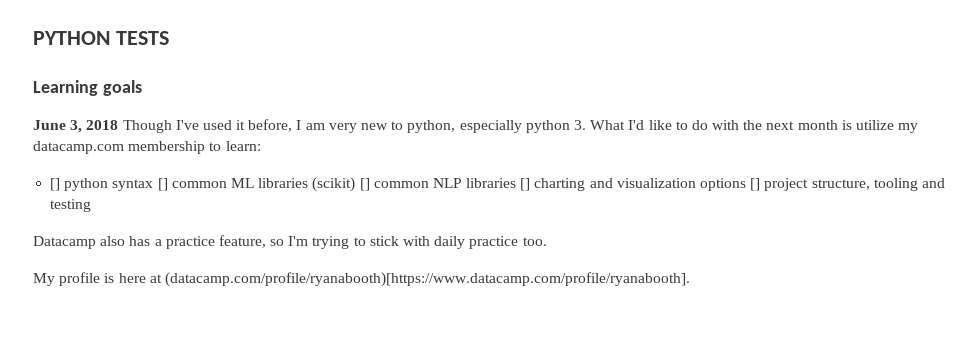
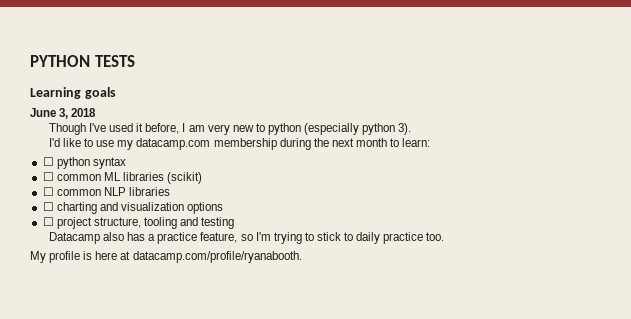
(119, 125) none -> (97, 112) //
[407,120,919,133] [33,141,206,154] python, especially python 3. What I'd like to do with the next month is utilize my datacamp.com membership -> [268,123,412,135] [48,138,388,150] python (especially python 3). // I'd like to use my datacamp.com membership during the next month
[50,178,61,191] [] -> [42,157,54,166] ☐
[157,178,168,191] [] -> [42,172,54,181] // ☐
[359,178,370,191] [] -> [42,187,54,196] // ☐
[520,178,531,191] [] -> [42,202,54,211] // ☐
[750,178,761,191] [] -> [42,217,54,226] // ☐
[403,236,431,246] with -> [344,232,354,241] to
[164,272,690,287] (datacamp.com/profile/ryanabooth)[https://www.datacamp.com/profile/ryanabooth]. -> [132,251,302,263] datacamp.com/profile/ryanabooth.

